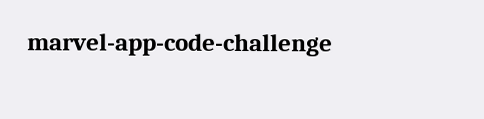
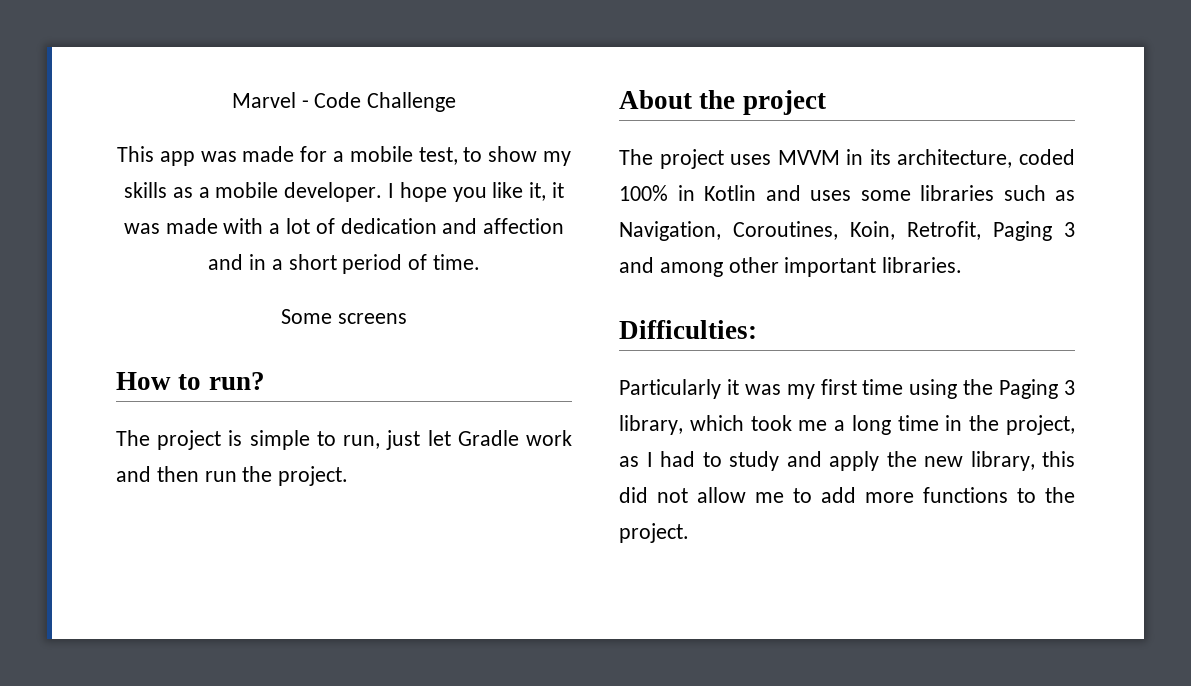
[27,33,333,57] marvel-app-code-challenge -> [231,92,457,112] [116,146,572,166] [123,182,565,202] [123,218,565,234] [208,254,480,274] [281,309,407,324] [116,372,265,390] [116,430,572,450] [116,466,349,486] [619,90,826,115] [619,149,1075,169] [619,185,1075,201] [619,221,1075,241] [619,257,963,277] [619,320,757,339] [619,379,1075,399] [619,415,1075,435] [619,451,1075,471] [619,487,1075,503] [619,523,689,543] Marvel - Code Challenge // This app was made for a mobile test, to show my skills as a mobile developer. I hope you like it, it was made with a lot of dedication and affection and in a short period of time. // Some screens // How to run? // The project is simple to run, just let Gradle work and then run the project. // About the project // The project uses MVVM in its architecture, coded 100% in Kotlin and uses some libraries such as Navigation, Coroutines, Koin, Retrofit, Paging 3 and among other important libraries. // Difficulties: // Particularly it was my first time using the Paging 3 library, which took me a long time in the project, as I had to study and apply the new library, this did not allow me to add more functions to the project.

